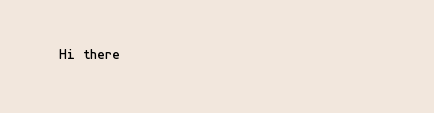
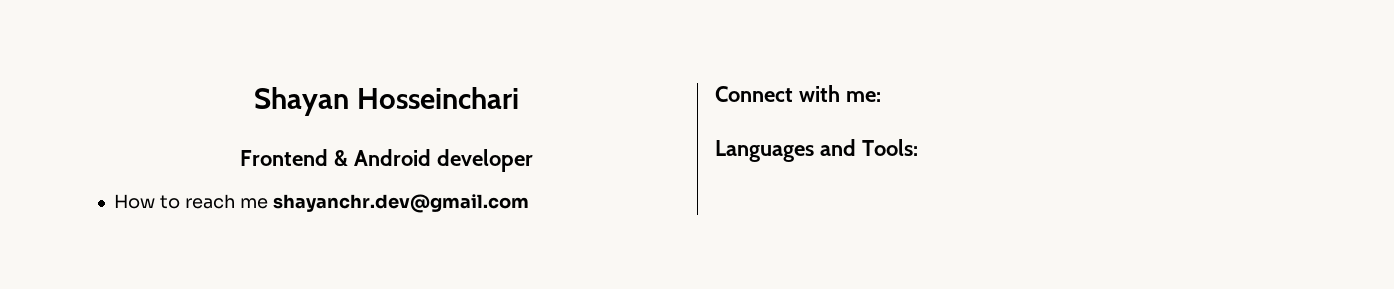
[59,49,120,59] Hi there -> [254,87,519,116] [240,149,533,172] [113,194,530,213] [715,85,881,102] [715,139,918,162] Shayan Hosseinchari // Frontend & Android developer // How to reach me shayanchr.dev@gmail.com // Connect with me: // Languages and Tools:

